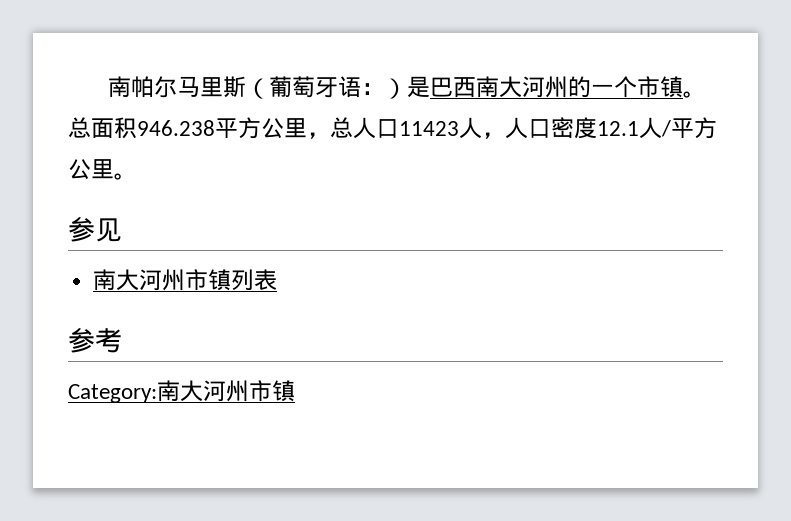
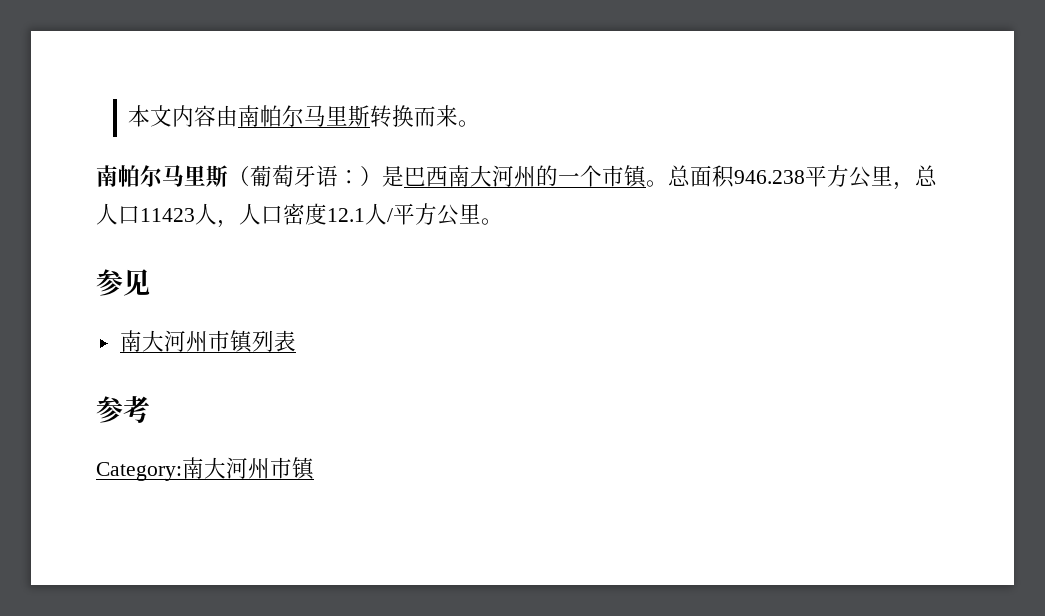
(108, 87) none -> [128,105,481,128] 本文内容由南帕尔马里斯转换而来。 //

